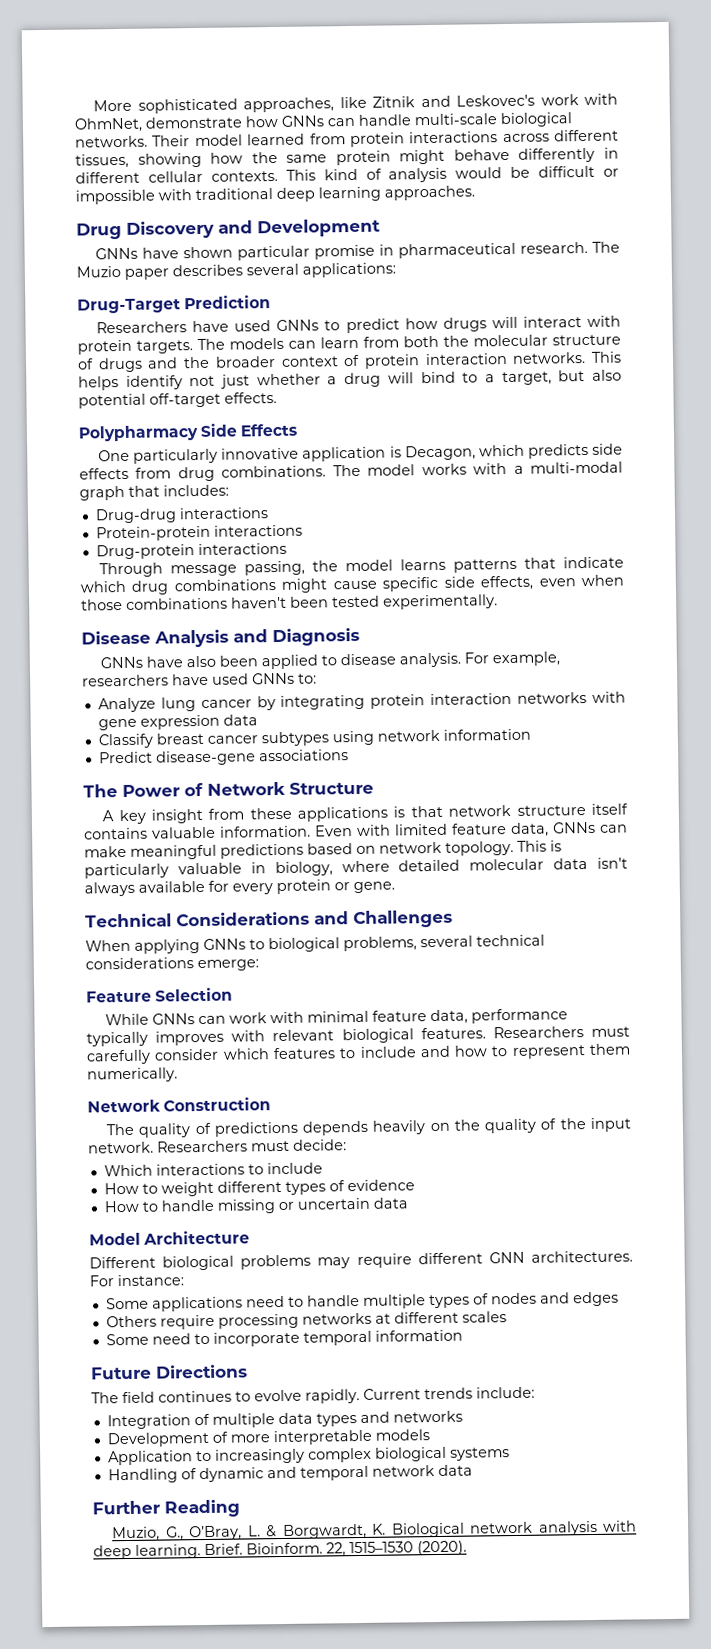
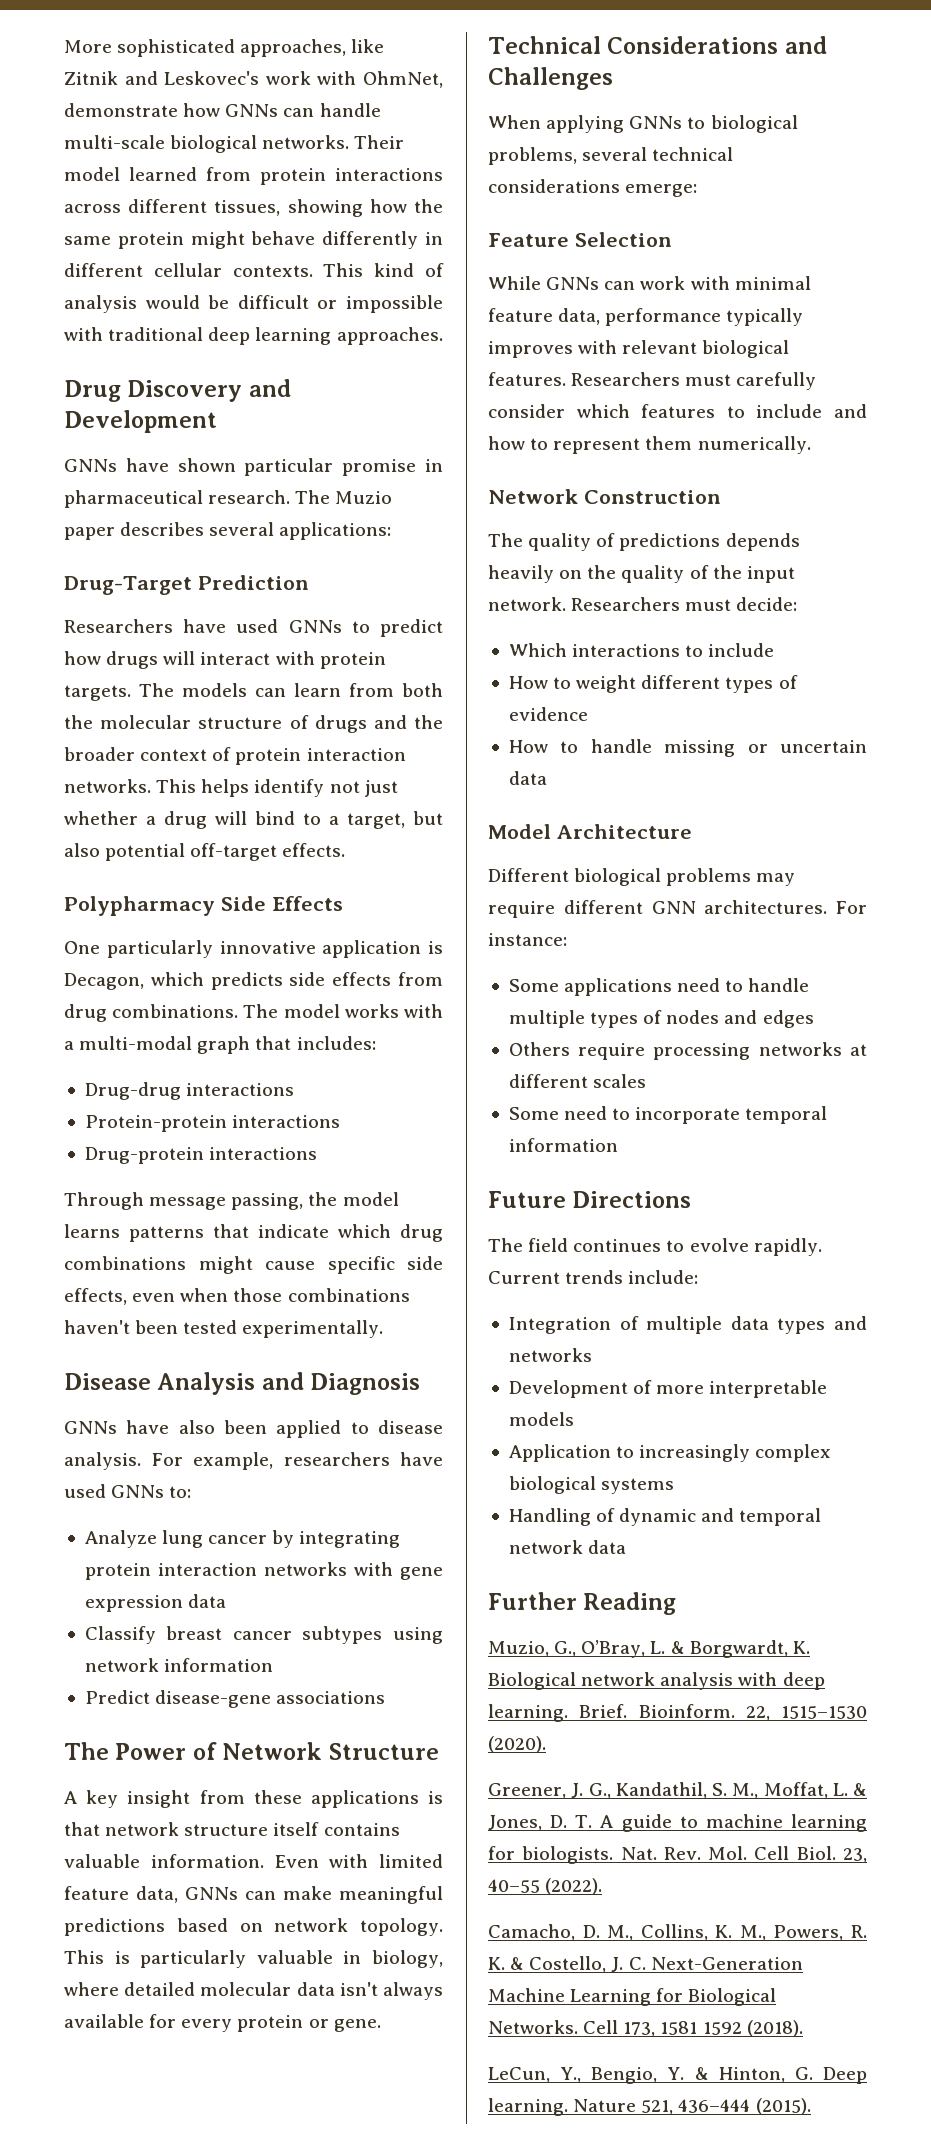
(467, 1548) none -> [488,1782,867,1799] [488,1814,867,1832] [488,1846,867,1864] [488,1878,603,1895] [488,1924,867,1941] [488,1956,803,1973] [488,1988,777,2006] [488,2020,803,2037] [488,2067,867,2084] [488,2098,811,2116] // Greener, J. G., Kandathil, S. M., Moffat, L. & Jones, D. T. A guide to machine learning for biologists. Nat. Rev. Mol. Cell Biol. 23, 40–55 (2022). // Camacho, D. M., Collins, K. M., Powers, R. K. & Costello, J. C. Next-Generation Machine Learning for Biological Networks. Cell 173, 1581 1592 (2018). // LeCun, Y., Bengio, Y. & Hinton, G. Deep learning. Nature 521, 436–444 (2015).

